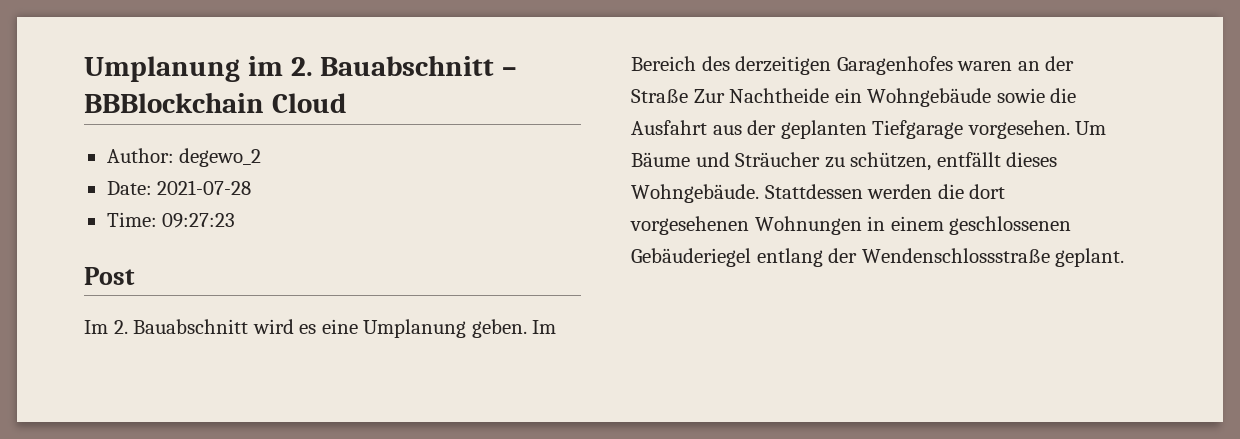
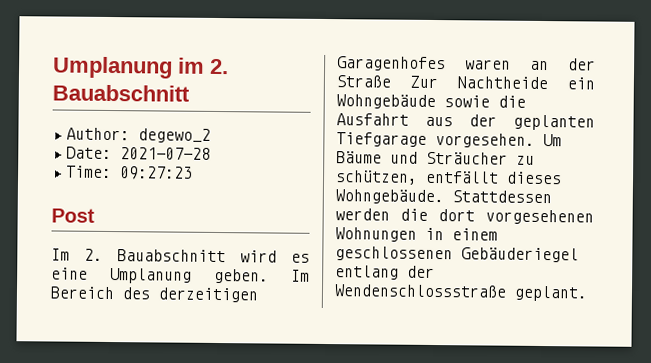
[502,67,518,76] [84,92,347,113] – BBBlockchain Cloud -> (190, 93) none

